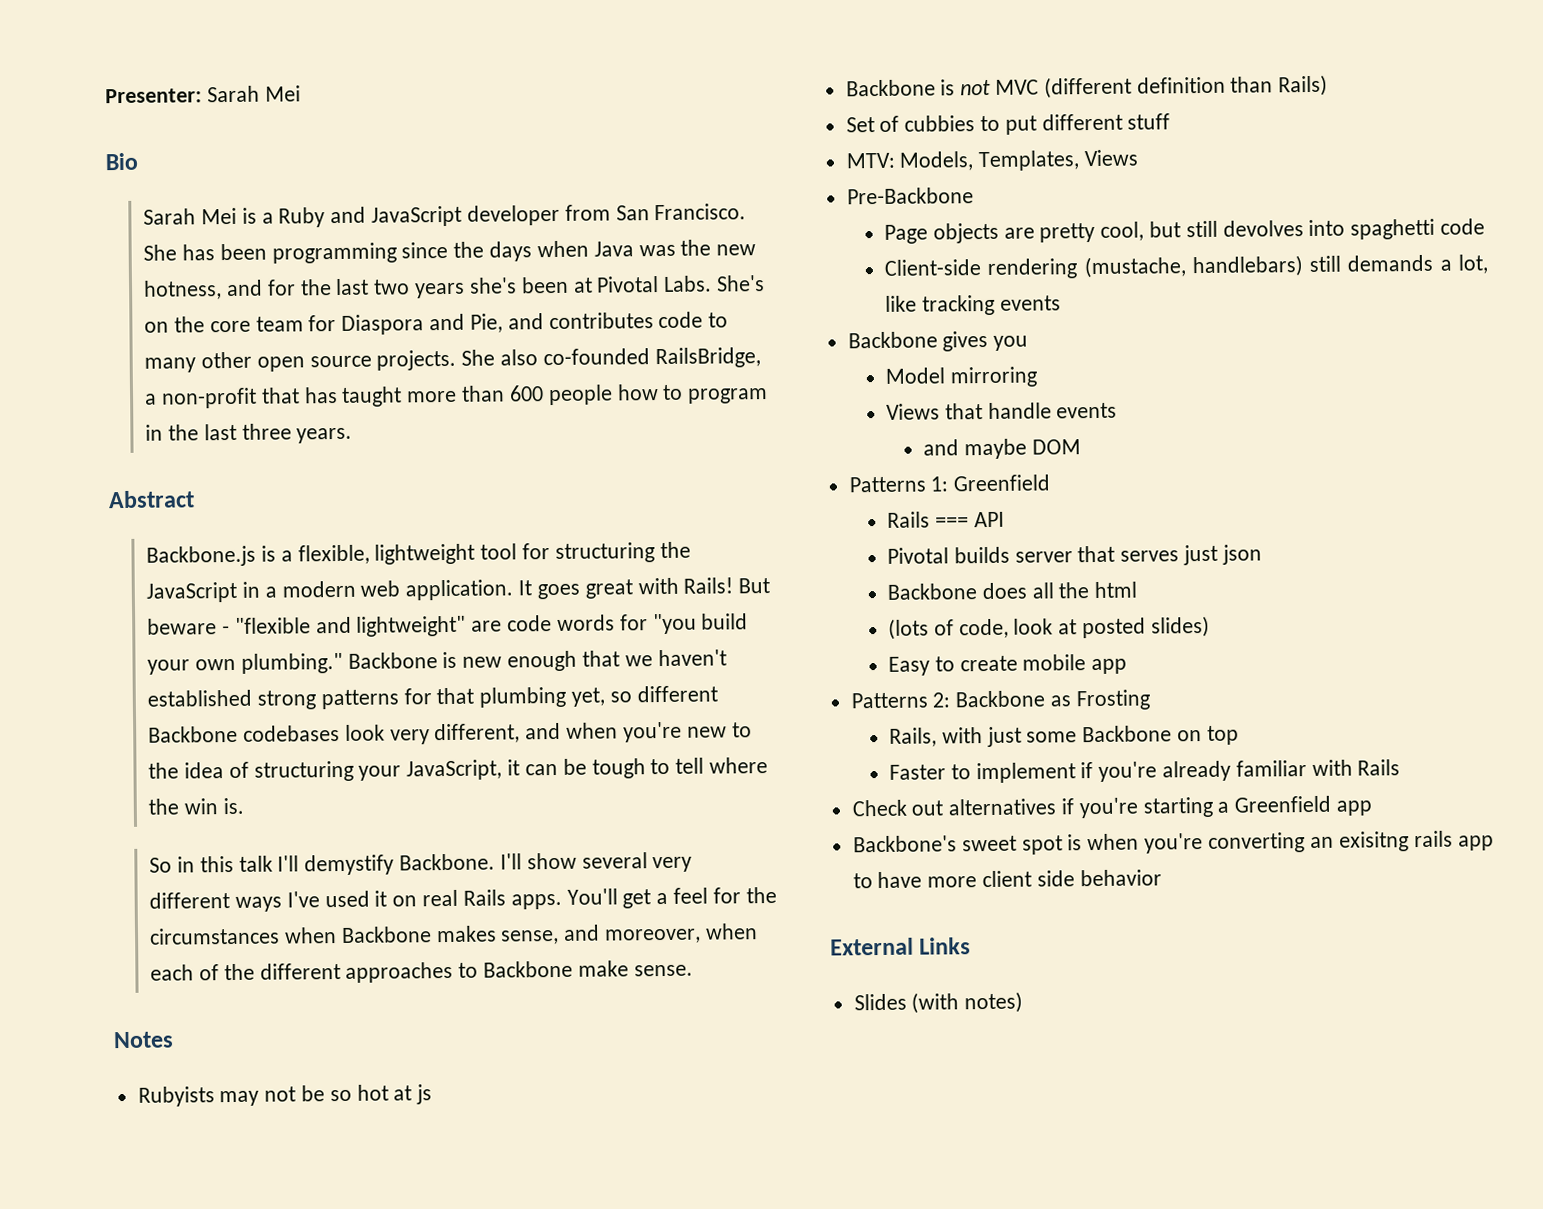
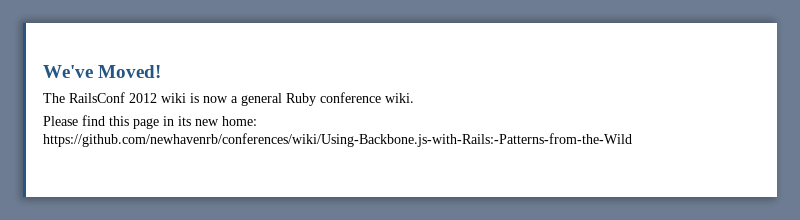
[105,85,301,104] [105,152,138,171] [143,203,747,228] [143,239,757,264] [143,275,765,300] [144,311,729,335] [144,347,761,373] [145,384,769,409] [145,423,353,444] [108,490,195,509] [146,541,691,567] [146,577,771,603] [147,613,749,637] [147,649,727,675] [147,685,718,710] [148,721,752,745] [148,757,768,782] [148,797,244,815] [149,852,693,876] [149,886,777,912] [149,923,758,945] [150,960,693,983] [113,1031,174,1049] [137,1084,433,1107] [845,74,1329,99] [845,113,1171,135] [845,149,1139,172] [846,187,974,205] [883,218,1485,244] [883,254,1488,279] [884,294,1061,316] [847,330,1029,352] [884,366,1037,388] [885,402,1118,420] [923,438,1081,460] [848,474,1051,493] [886,511,1005,528] [886,544,1262,566] [886,581,1138,600] [887,615,1210,640] [887,654,1128,676] [850,689,1150,711] [888,725,1239,748] [888,759,1401,784] [851,795,1373,819] [852,830,1495,855] [852,869,1162,889] [830,937,972,956] [853,991,1024,1014] Presenter: Sarah Mei // Bio // Sarah Mei is a Ruby and JavaScript developer from San Francisco. She has been programming since the days when Java was the new hotness, and for the last two years she's been at Pivotal Labs. She's on the core team for Diaspora and Pie, and contributes code to many other open source projects. She also co-founded RailsBridge, a non-profit that has taught more than 600 people how to program in the last three years. // Abstract // Backbone.js is a flexible, lightweight tool for structuring the JavaScript in a modern web application. It goes great with Rails! But beware - "flexible and lightweight" are code words for "you build your own plumbing." Backbone is new enough that we haven't established strong patterns for that plumbing yet, so different Backbone codebases look very different, and when you're new to the idea of structuring your JavaScript, it can be tough to tell where the win is. // So in this talk I'll demystify Backbone. I'll show several very different ways I've used it on real Rails apps. You'll get a feel for the circumstances when Backbone makes sense, and moreover, when each of the different approaches to Backbone make sense. // Notes // Rubyists may not be so hot at js // Backbone is not MVC (different definition than Rails) // Set of cubbies to put different stuff // MTV: Models, Templates, Views // Pre-Backbone // Page objects are pretty cool, but still devolves into spaghetti code // Client-side rendering (mustache, handlebars) still demands a lot, like tracking events // Backbone gives you // Model mirroring // Views that handle events // and maybe DOM // Patterns 1: Greenfield // Rails === API // Pivotal builds server that serves just json // Backbone does all the html // (lots of code, look at posted slides) // Easy to create mobile app // Patterns 2: Backbone as Frosting // Rails, with just some Backbone on top // Faster to implement if you're already familiar with Rails // Check out alternatives if you're starting a Greenfield app // Backbone's sweet spot is when you're converting an exisitng rails app to have more client side behavior // External Links // Slides (with notes) -> [43,65,162,78] [43,92,414,106] [43,115,257,129] [43,133,632,147] We've Moved! // The RailsConf 2012 wiki is now a general Ruby conference wiki. // Please find this page in its new home: https://github.com/newhavenrb/conferences/wiki/Using-Backbone.js-with-Rails:-Patterns-from-the-Wild

